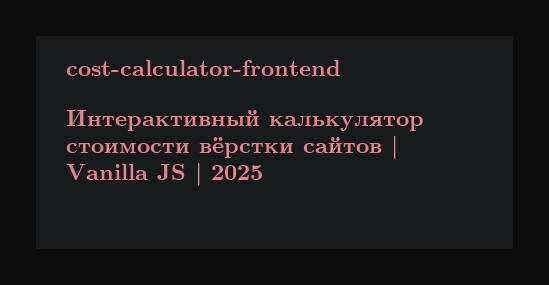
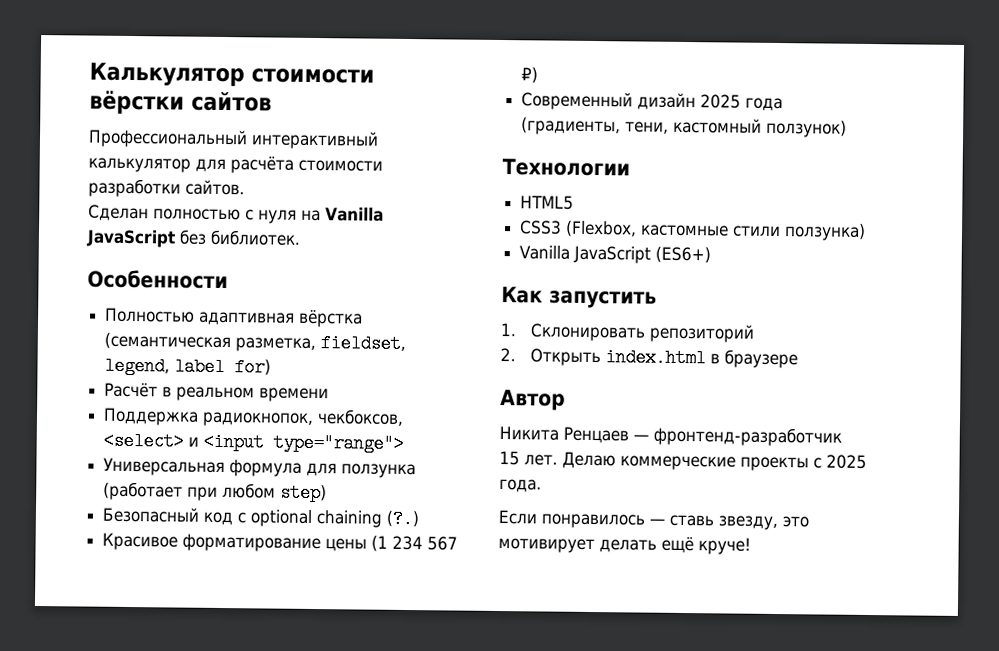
[66,60,341,76] [66,109,424,131] cost-calculator-frontend // Интерактивный калькулятор -> [89,62,245,87] Калькулятор
[391,135,398,159] [66,162,263,186] | Vanilla JS | 2025 -> [88,128,379,150] [88,156,383,174] [88,178,245,198] [88,204,384,224] [86,229,301,248] [87,269,228,290] [105,307,364,328] [104,332,407,353] [104,356,272,377] [104,382,330,403] [103,407,405,427] [103,431,405,453] [103,457,417,479] [103,481,328,503] [102,506,420,529] [102,532,459,553] [521,67,539,84] [521,91,784,112] [521,117,848,138] [502,158,630,177] [520,195,575,210] [519,220,867,241] [519,245,712,264] [501,286,657,309] [500,323,755,343] [500,348,798,369] [500,389,566,411] [499,426,842,447] [499,451,867,472] [499,479,542,493] [498,510,809,531] [498,536,751,555] // Профессиональный интерактивный калькулятор для расчёта стоимости разработки сайтов. // Сделан полностью с нуля на Vanilla JavaScript без библиотек. // Особенности // Полностью адаптивная вёрстка (семантическая разметка, fieldset, legend, label for) // Расчёт в реальном времени // Поддержка радиокнопок, чекбоксов, <select> и <input type="range"> // Универсальная формула для ползунка (работает при любом step) // Безопасный код с optional chaining (?.) // Красивое форматирование цены (1 234 567 ₽) // Современный дизайн 2025 года (градиенты, тени, кастомный ползунок) // Технологии // HTML5 // CSS3 (Flexbox, кастомные стили ползунка) // Vanilla JavaScript (ES6+) // Как запустить // 1. Склонировать репозиторий // 2. Открыть index.html в браузере // Автор // Никита Ренцаев — фронтенд-разработчик // 15 лет. Делаю коммерческие проекты с 2025 года. // Если понравилось — ставь звезду, это мотивирует делать ещё круче!

